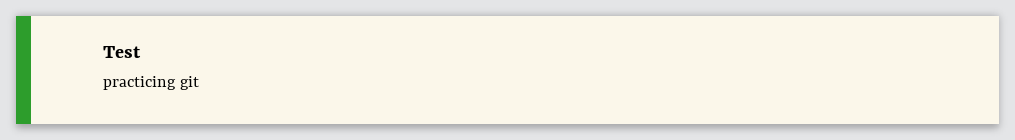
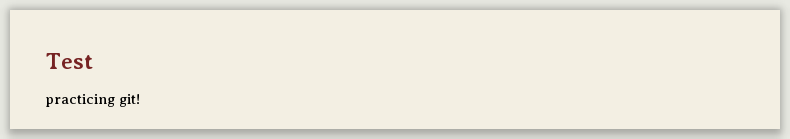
[179,76,199,90] git -> [119,94,140,107] git!

